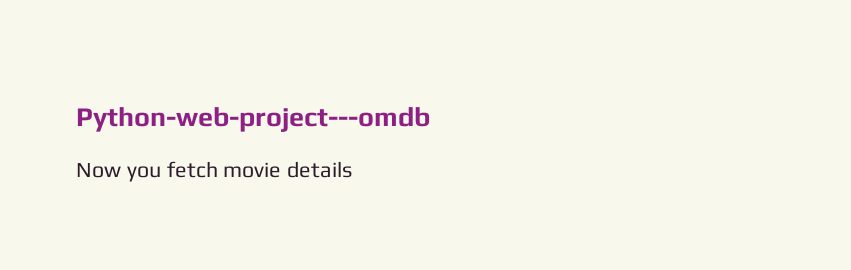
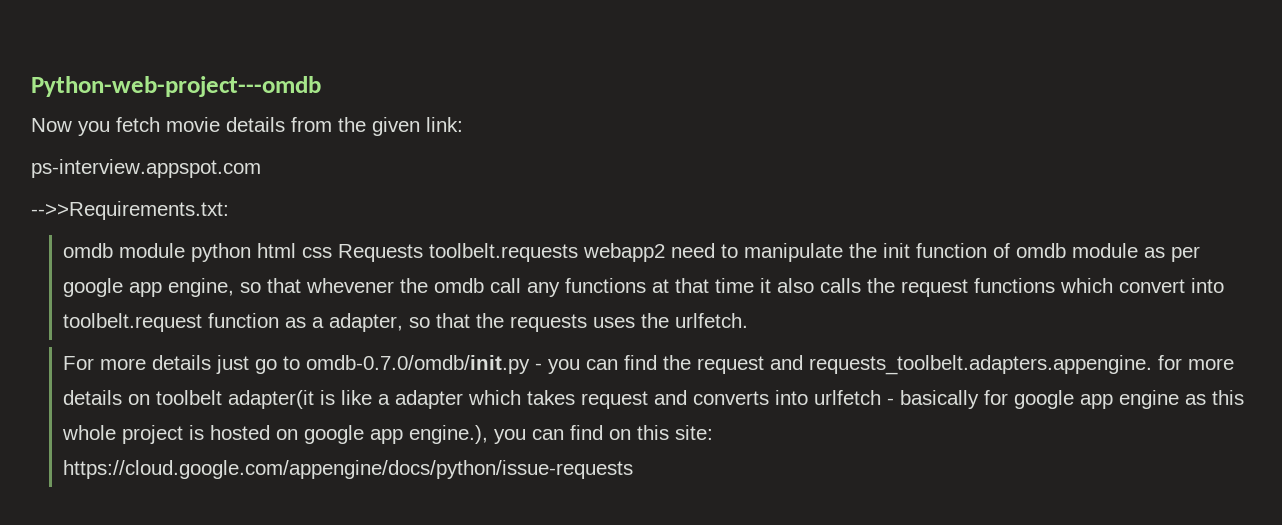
(353, 169) none -> [291,117,463,136] [31,159,261,178] [31,201,229,220] [63,243,1201,262] [63,278,1225,297] [63,313,749,332] [63,355,1235,375] [63,390,1245,409] [62,425,714,444] [63,460,634,479] from the given link: // ps-interview.appspot.com // -->>Requirements.txt: // omdb module python html css Requests toolbelt.requests webapp2 need to manipulate the init function of omdb module as per google app engine, so that whevener the omdb call any functions at that time it also calls the request functions which convert into toolbelt.request function as a adapter, so that the requests uses the urlfetch. // For more details just go to omdb-0.7.0/omdb/init.py - you can find the request and requests_toolbelt.adapters.appengine. for more details on toolbelt adapter(it is like a adapter which takes request and converts into urlfetch - basically for google app engine as this whole project is hosted on google app engine.), you can find on this site: https://cloud.google.com/appengine/docs/python/issue-requests

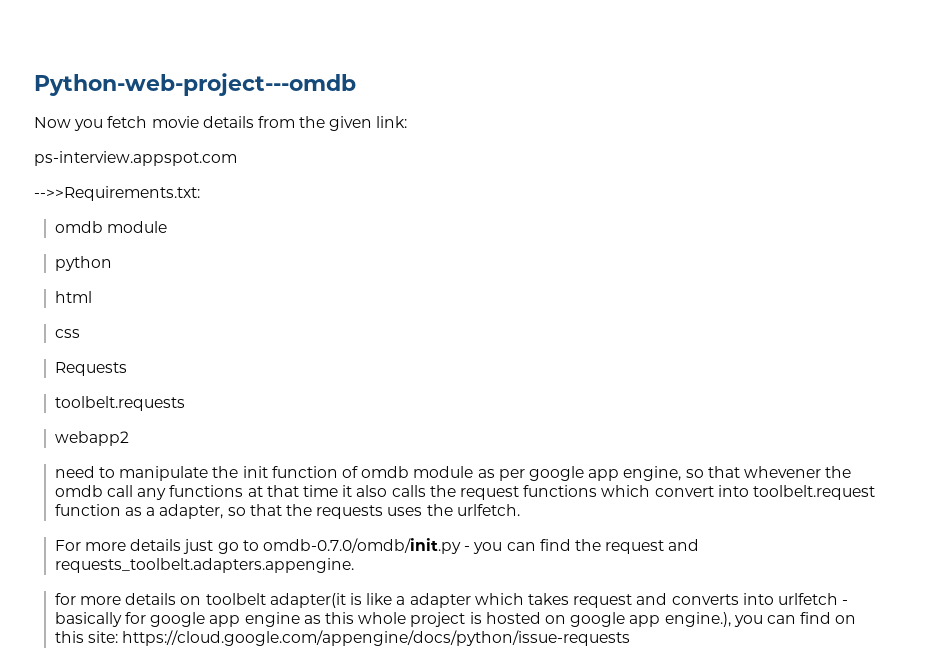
(186, 250) none -> (168, 227) //
(252, 252) none -> (112, 263) //
(297, 250) none -> (92, 297) //
(333, 252) none -> (80, 333) //
(424, 253) none -> (127, 369) //
(579, 252) none -> (185, 403) //
(666, 252) none -> (129, 438) //
(1153, 365) none -> (354, 565) //

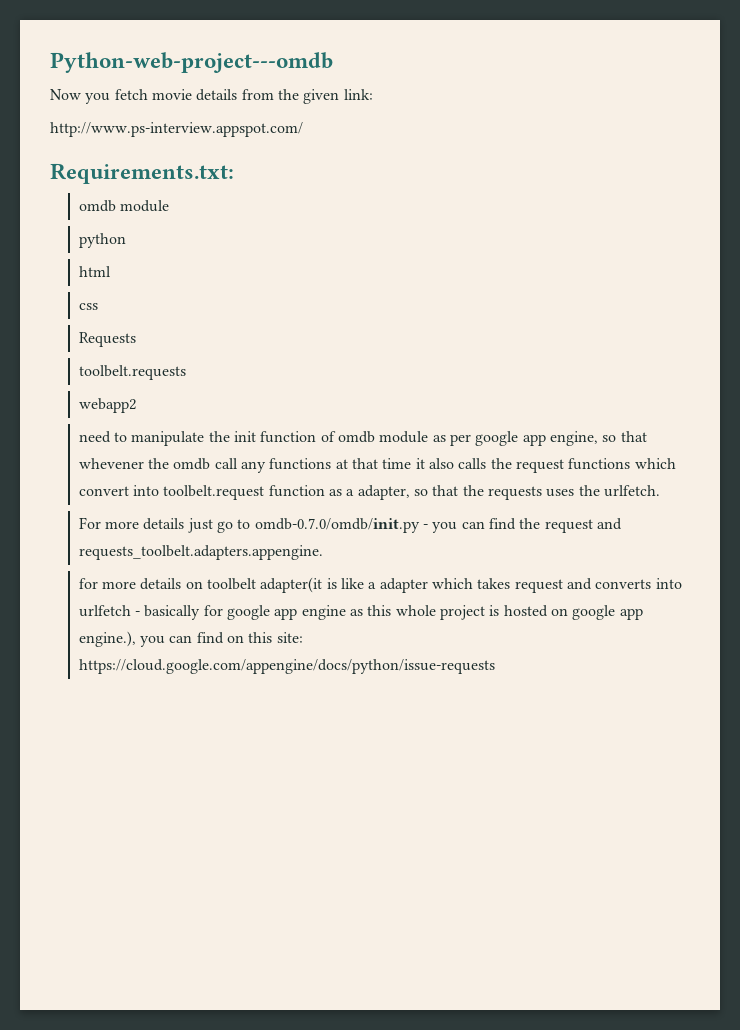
[34,151,237,166] [34,186,200,201] ps-interview.appspot.com // -->>Requirements.txt: -> [50,122,303,137] [50,163,234,184] http://www.ps-interview.appspot.com/ // Requirements.txt:

